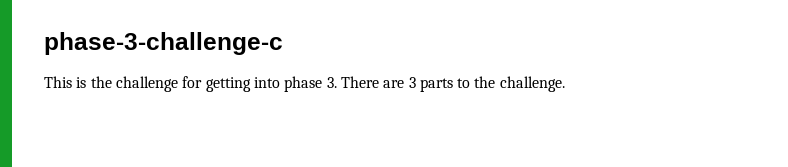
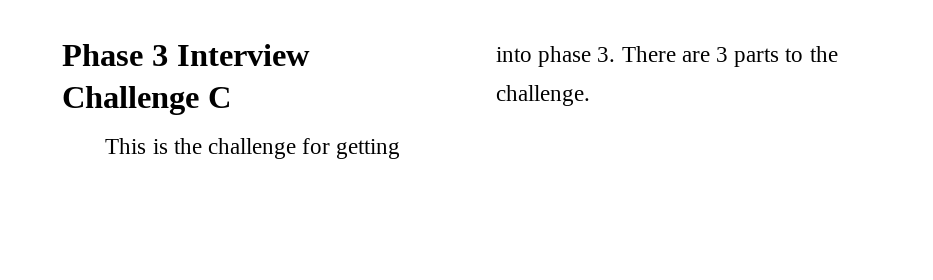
[44,32,283,55] phase-3-challenge-c -> [62,44,310,66] [62,86,231,115] Phase 3 Interview Challenge C

